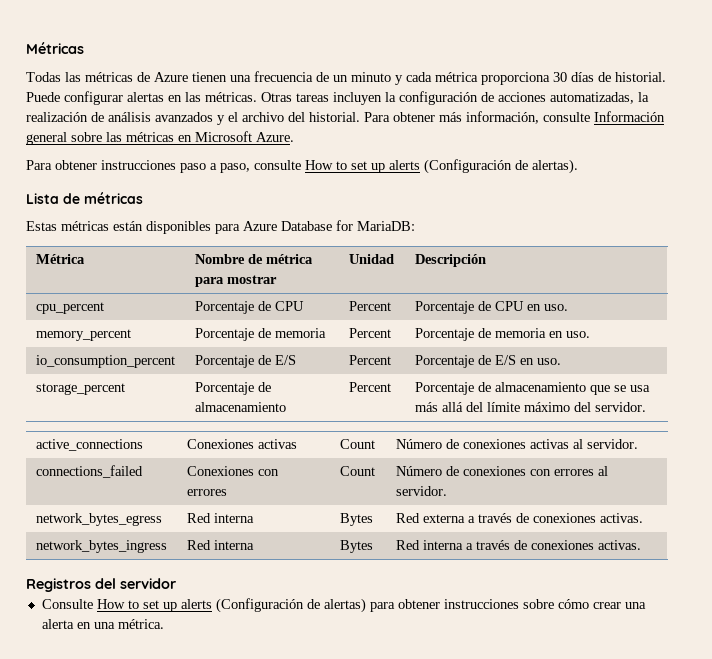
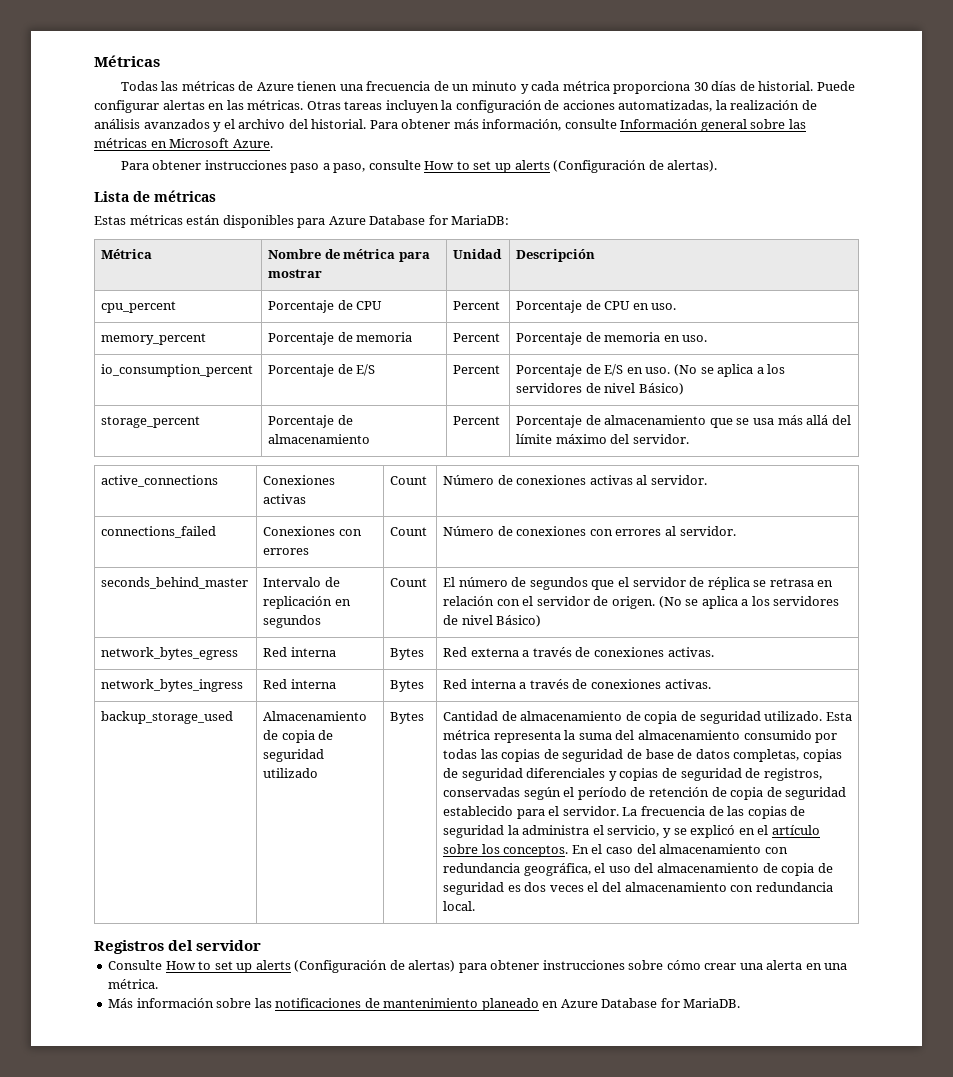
(561, 361) none -> [673,364,786,377] [516,383,684,395] (No se aplica a los servidores de nivel Básico)
(447, 491) none -> [101,577,249,589] [263,577,340,587] [263,596,351,609] [263,615,322,628] [390,578,428,587] [443,577,834,590] [443,596,840,609] [443,615,542,627] // seconds_behind_master | Intervalo de replicación en segundos | Count | El número de segundos que el servidor de réplica se retrasa en relación con el servidor de origen. (No se aplica a los servidores de nivel Básico)
(641, 545) none -> [101,711,234,724] [263,711,368,721] [263,730,334,743] [263,749,325,762] [263,768,319,778] [390,712,425,724] [443,711,852,724] [443,730,838,743] [443,749,842,762] [443,768,822,781] [443,787,847,800] [443,806,806,819] [443,825,820,838] [443,844,788,857] [443,863,833,876] [443,882,833,895] [443,901,476,911] // backup_storage_used | Almacenamiento de copia de seguridad utilizado | Bytes | Cantidad de almacenamiento de copia de seguridad utilizado. Esta métrica representa la suma del almacenamiento consumido por todas las copias de seguridad de base de datos completas, copias de seguridad diferenciales y copias de seguridad de registros, conservadas según el período de retención de copia de seguridad establecido para el servidor. La frecuencia de las copias de seguridad la administra el servicio, y se explicó en el artículo sobre los conceptos. En el caso del almacenamiento con redundancia geográfica, el uso del almacenamiento de copia de seguridad es dos veces el del almacenamiento con redundancia local.
(164, 624) none -> [108,998,741,1011] // Más información sobre las notificaciones de mantenimiento planeado en Azure Database for MariaDB.

